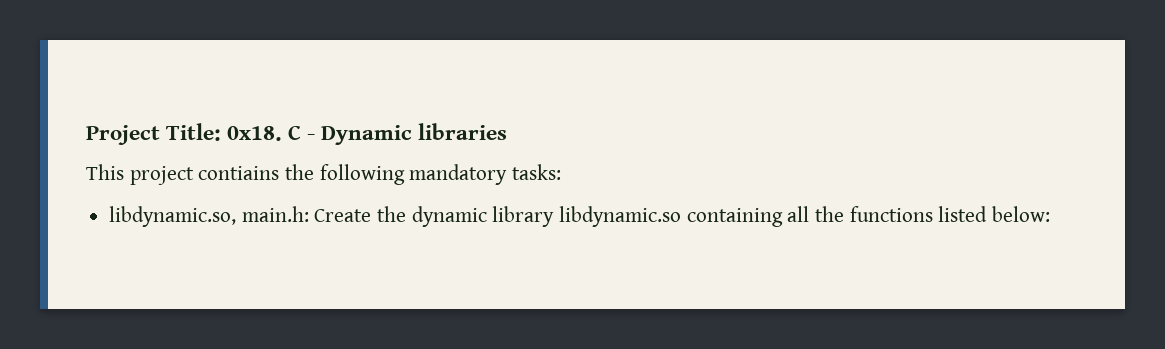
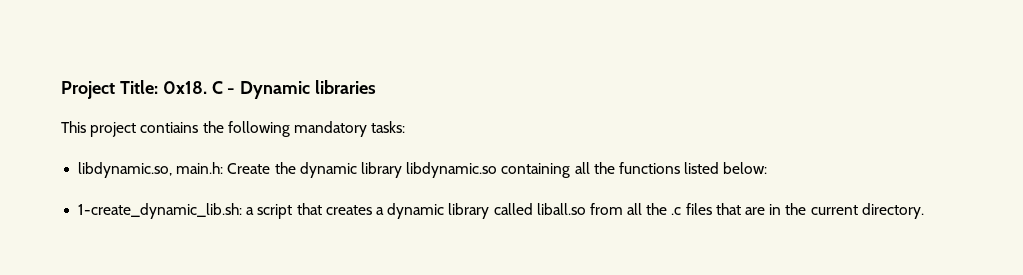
(1051, 214) none -> [78,203,924,219] // 1-create_dynamic_lib.sh: a script that creates a dynamic library called liball.so from all the .c files that are in the current directory.

